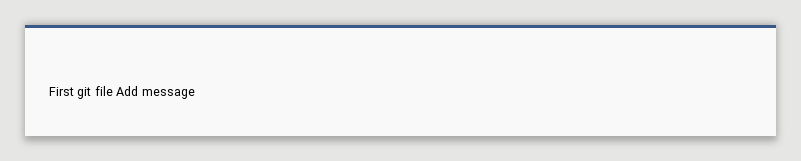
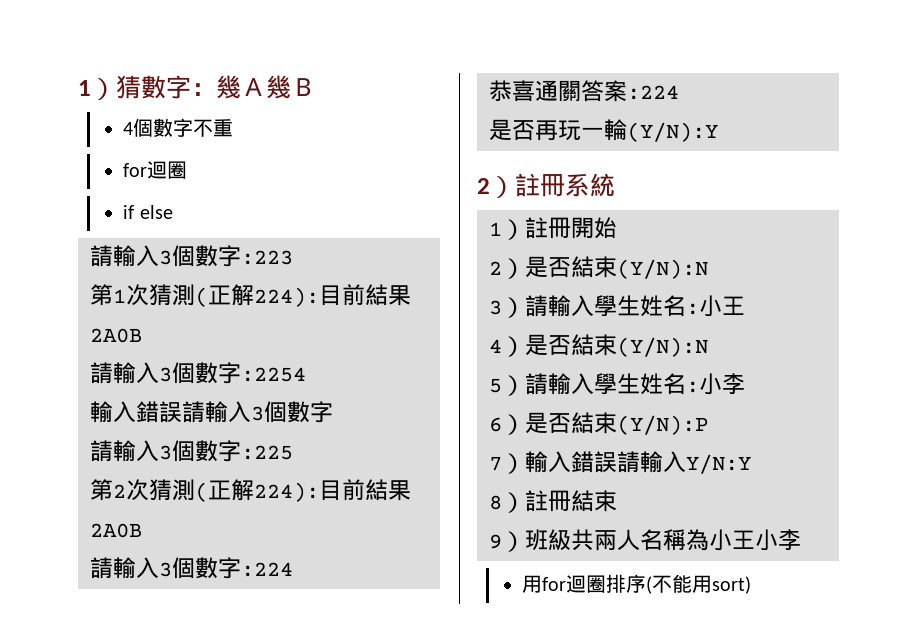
[49,86,195,99] First git file Add message -> [78,75,316,100] [123,118,234,137] [123,161,188,179] [123,205,173,219] [90,245,293,267] [90,284,411,307] [90,328,142,343] [90,362,306,384] [90,401,333,423] [90,440,293,462] [90,479,411,502] [90,523,142,538] [90,557,293,579] [489,80,679,102] [489,119,718,142] [477,173,615,198] [489,217,617,240] [489,256,708,279] [489,295,745,318] [489,334,708,357] [489,373,745,396] [489,412,708,435] [489,451,751,474] [489,490,617,513] [489,529,801,552] [522,574,752,594] 1）猜數字：幾Ａ幾Ｂ // 4個數字不重 // for迴圈 // if else // 請輸入3個數字:223 // 第1次猜測(正解224):目前結果2A0B // 請輸入3個數字:2254 // 輸入錯誤請輸入3個數字 // 請輸入3個數字:225 // 第2次猜測(正解224):目前結果2A0B // 請輸入3個數字:224 // 恭喜通關答案:224 // 是否再玩一輪(Y/N):Y // 2）註冊系統 // 1）註冊開始 // 2）是否結束(Y/N):N // 3）請輸入學生姓名:小王 // 4）是否結束(Y/N):N // 5）請輸入學生姓名:小李 // 6）是否結束(Y/N):P // 7）輸入錯誤請輸入Y/N:Y // 8）註冊結束 // 9）班級共兩人名稱為小王小李 // 用for迴圈排序(不能用sort)

